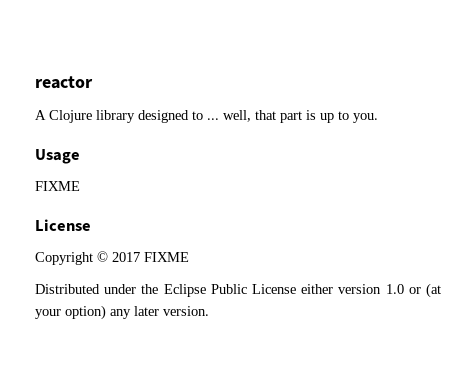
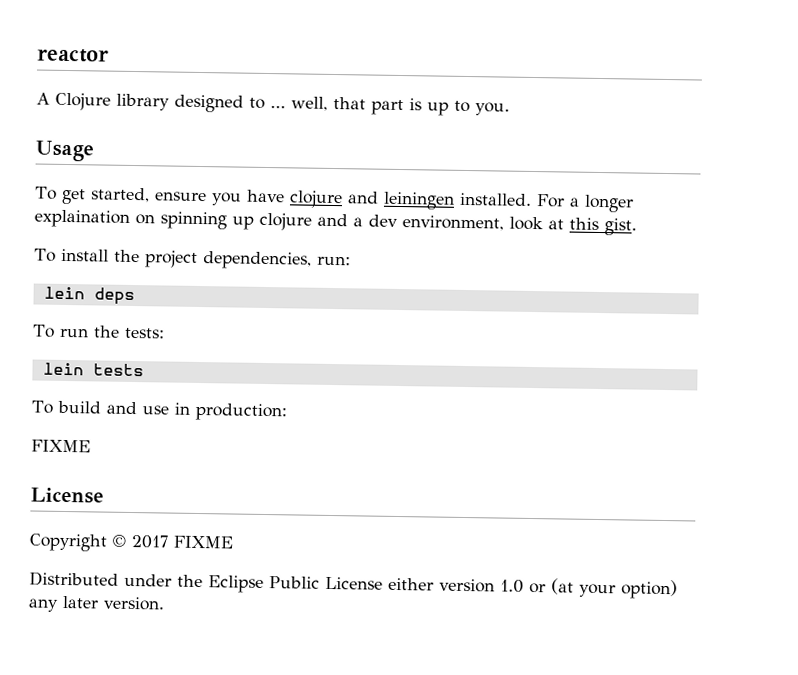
(80, 156) none -> [35,186,634,213] [34,209,637,236] [34,248,351,270] [43,286,135,306] [32,324,165,339] [42,362,144,377] [31,400,287,422] // To get started, ensure you have clojure and leiningen installed. For a longer explaination on spinning up clojure and a dev environment, look at this gist. // To install the project dependencies, run: // lein deps // To run the tests: // lein tests // To build and use in production:

